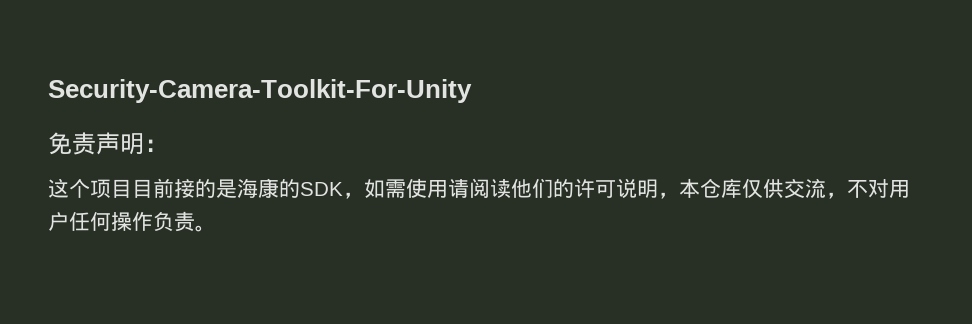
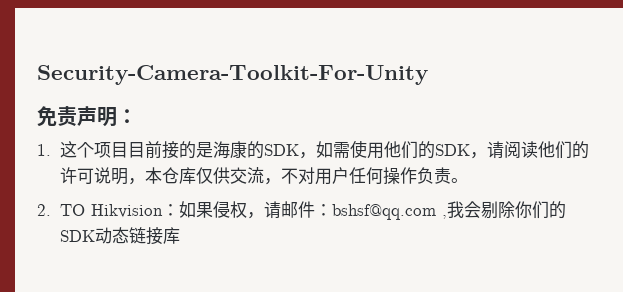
(168, 145) none -> [37,144,51,156] 1.
(448, 189) none -> [383,141,487,159] 他们的SDK，
(216, 228) none -> [37,201,566,220] [59,227,180,245] // 2. TO Hikvision：如果侵权，请邮件：bshsf@qq.com ,我会剔除你们的SDK动态链接库

